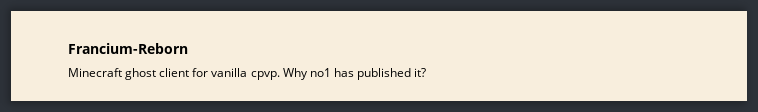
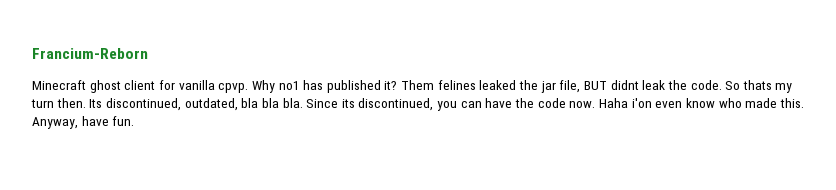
(427, 72) none -> [401,80,793,93] [31,98,804,111] [32,116,135,129] Them felines leaked the jar file, BUT didnt leak the code. So thats my turn then. Its discontinued, outdated, bla bla bla. Since its discontinued, you can have the code now. Haha i'on even know who made this. Anyway, have fun.

